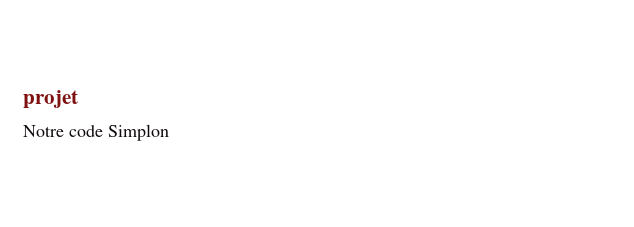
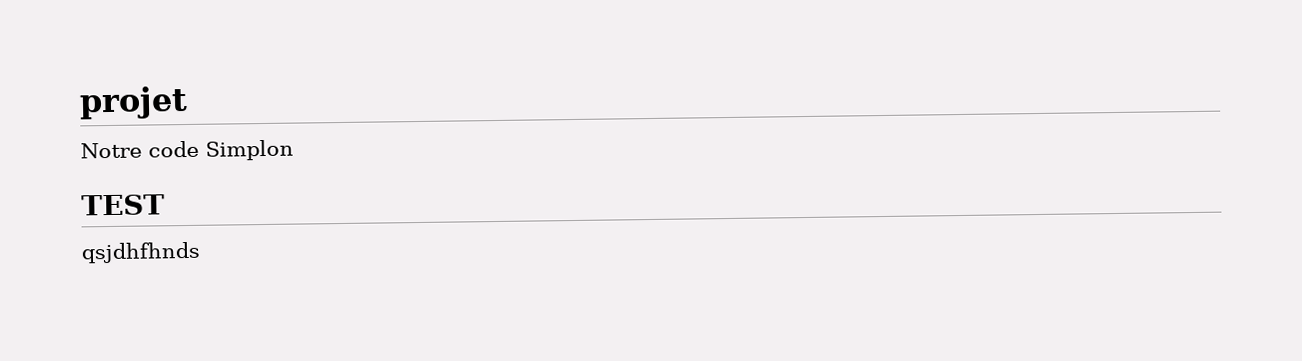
(169, 132) none -> [81,194,165,216] [81,241,201,264] // TEST // qsjdhfhnds

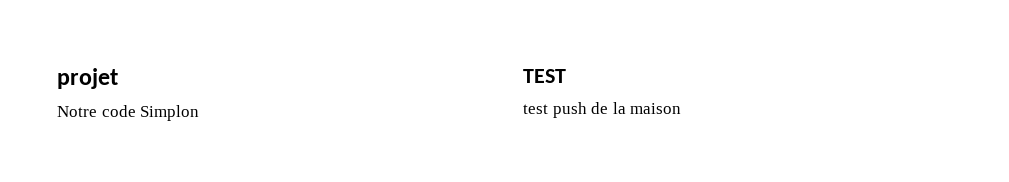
[81,241,201,264] qsjdhfhnds -> [523,102,682,118] test push de la maison

